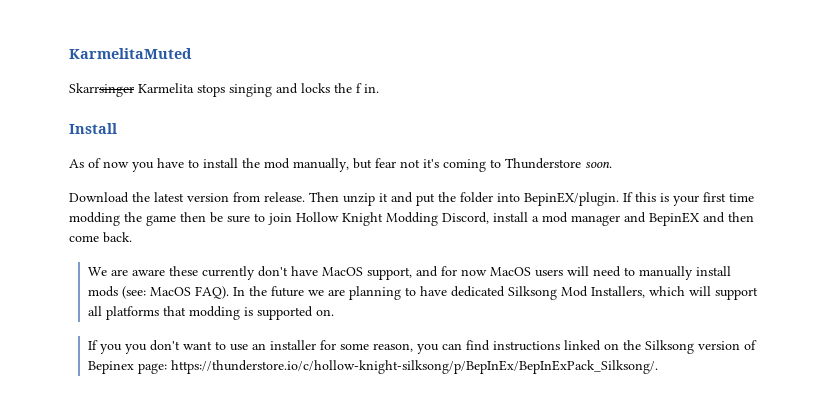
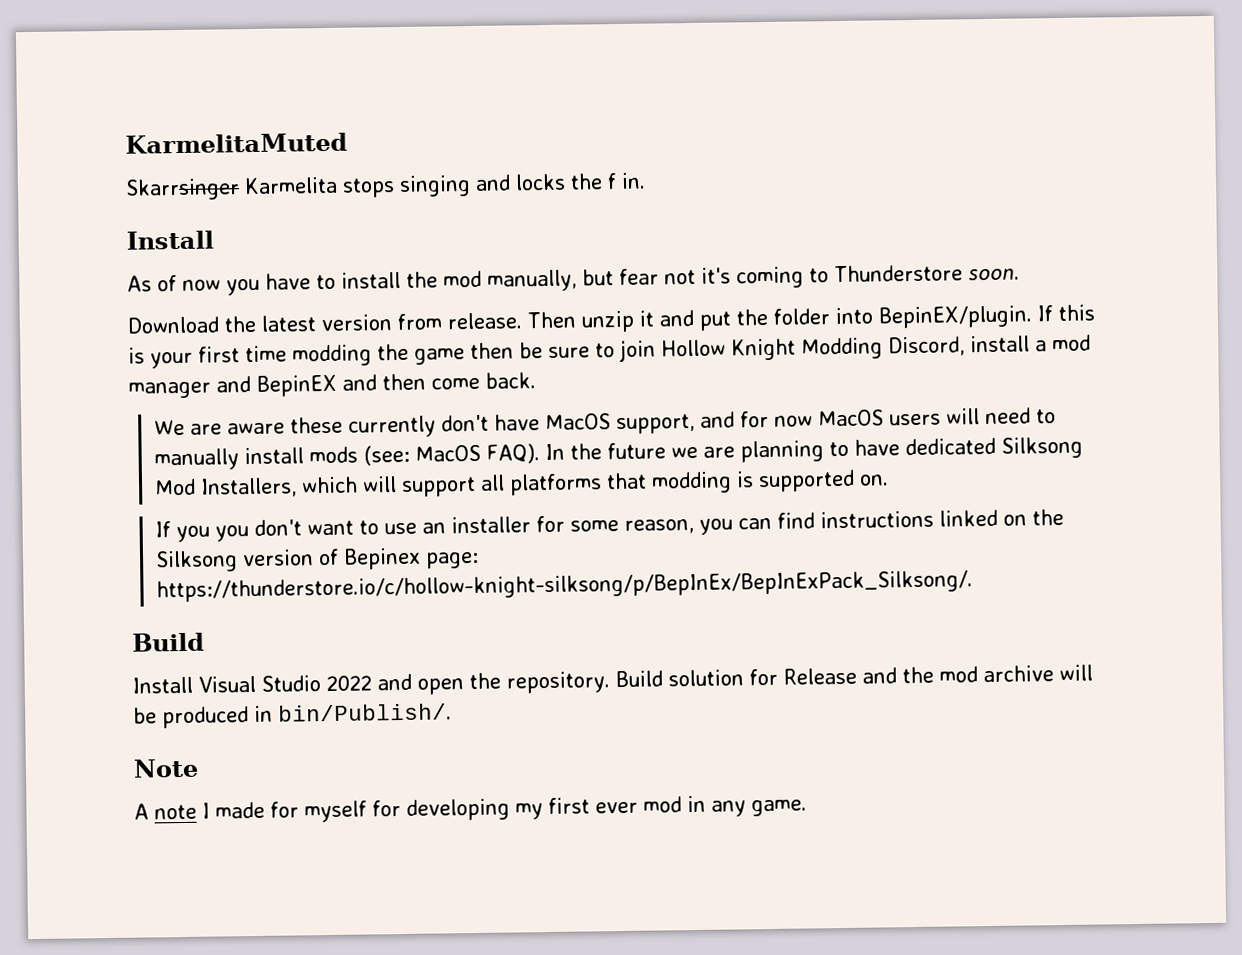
(659, 367) none -> [132,632,205,652] [132,664,1093,695] [133,703,452,729] [133,758,199,778] [134,795,807,823] // Build // Install Visual Studio 2022 and open the repository. Build solution for Release and the mod archive will be produced in bin/Publish/. // Note // A note I made for myself for developing my first ever mod in any game.

